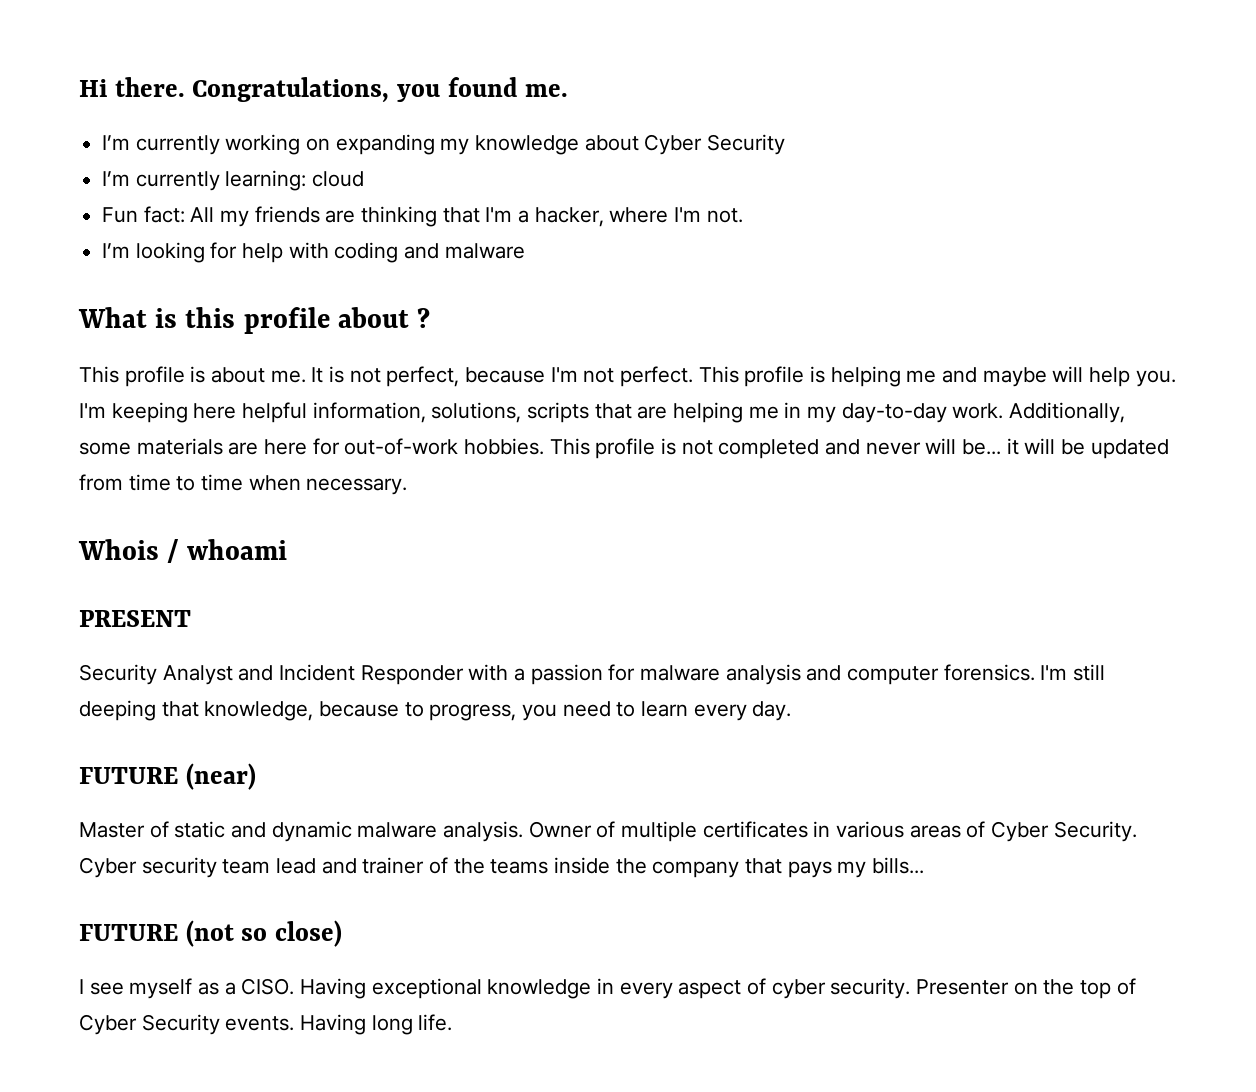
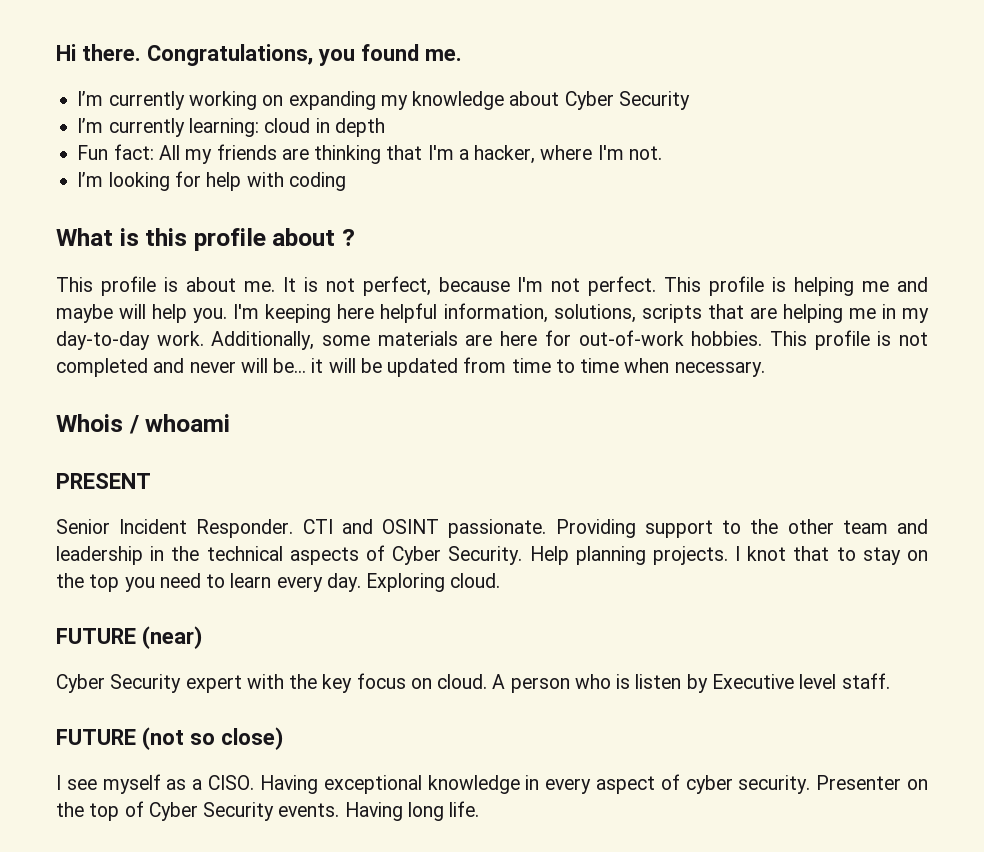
(365, 179) none -> [315,118,385,137] in depth
[404,243,525,259] and malware -> (346, 181) none
[79,664,1106,685] [79,700,517,721] Security Analyst and Incident Responder with a passion for malware analysis and computer forensics. I'm still deeping that knowledge, because to progress, -> [56,519,929,538] [56,545,928,565] [56,573,120,592] Senior Incident Responder. CTI and OSINT passionate. Providing support to the other team and leadership in the technical aspects of Cyber Security. Help planning projects. I knot that to stay on the top
(792, 711) none -> [366,573,501,592] Exploring cloud.
[79,821,1137,842] [79,857,925,878] Master of static and dynamic malware analysis. Owner of multiple certificates in various areas of Cyber Security. Cyber security team lead and trainer of the teams inside the company that pays my bills... -> [56,673,890,693] Cyber Security expert with the key focus on cloud. A person who is listen by Executive level staff.

